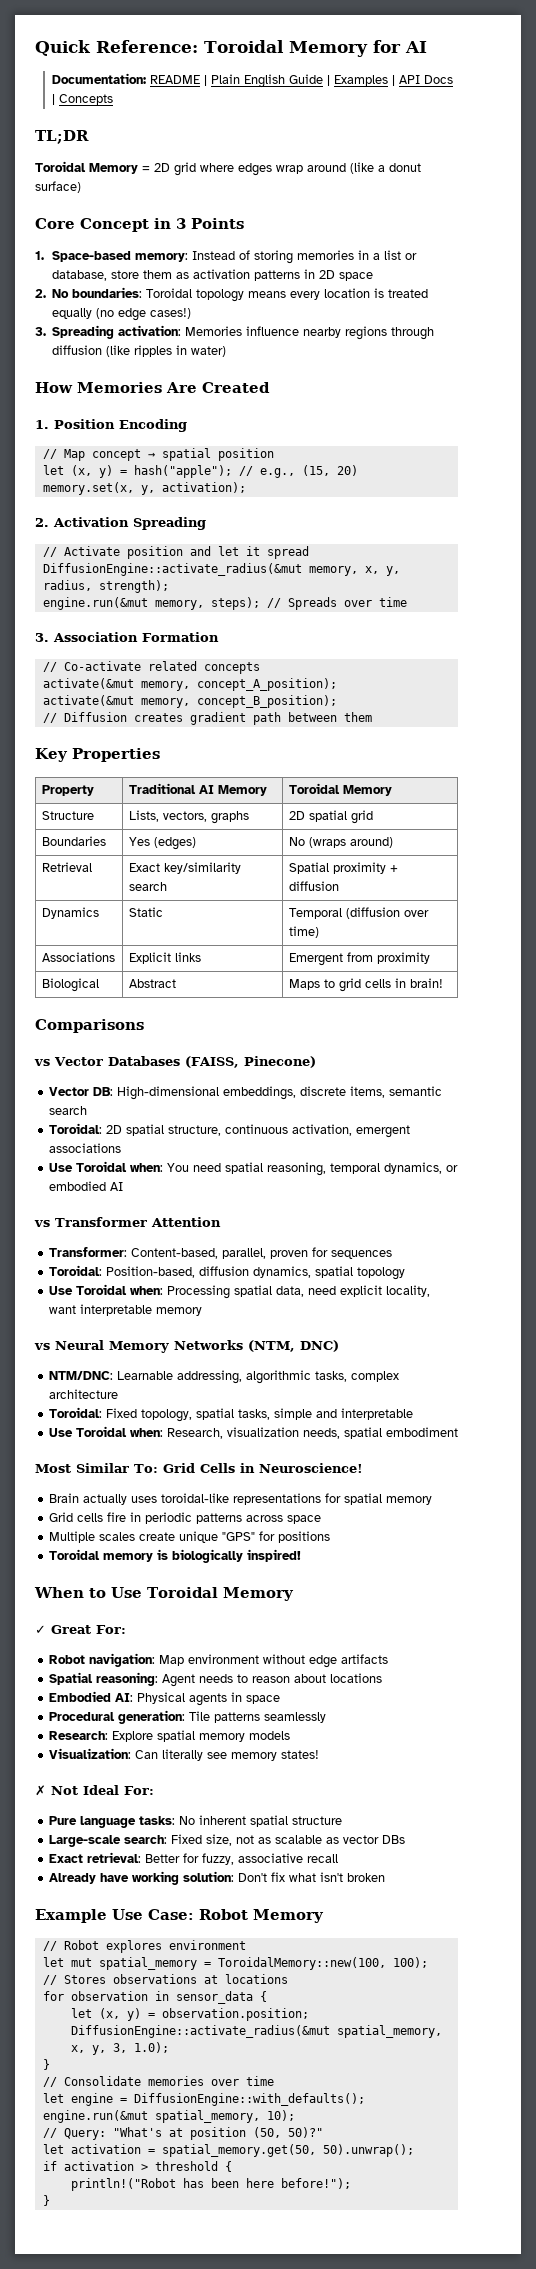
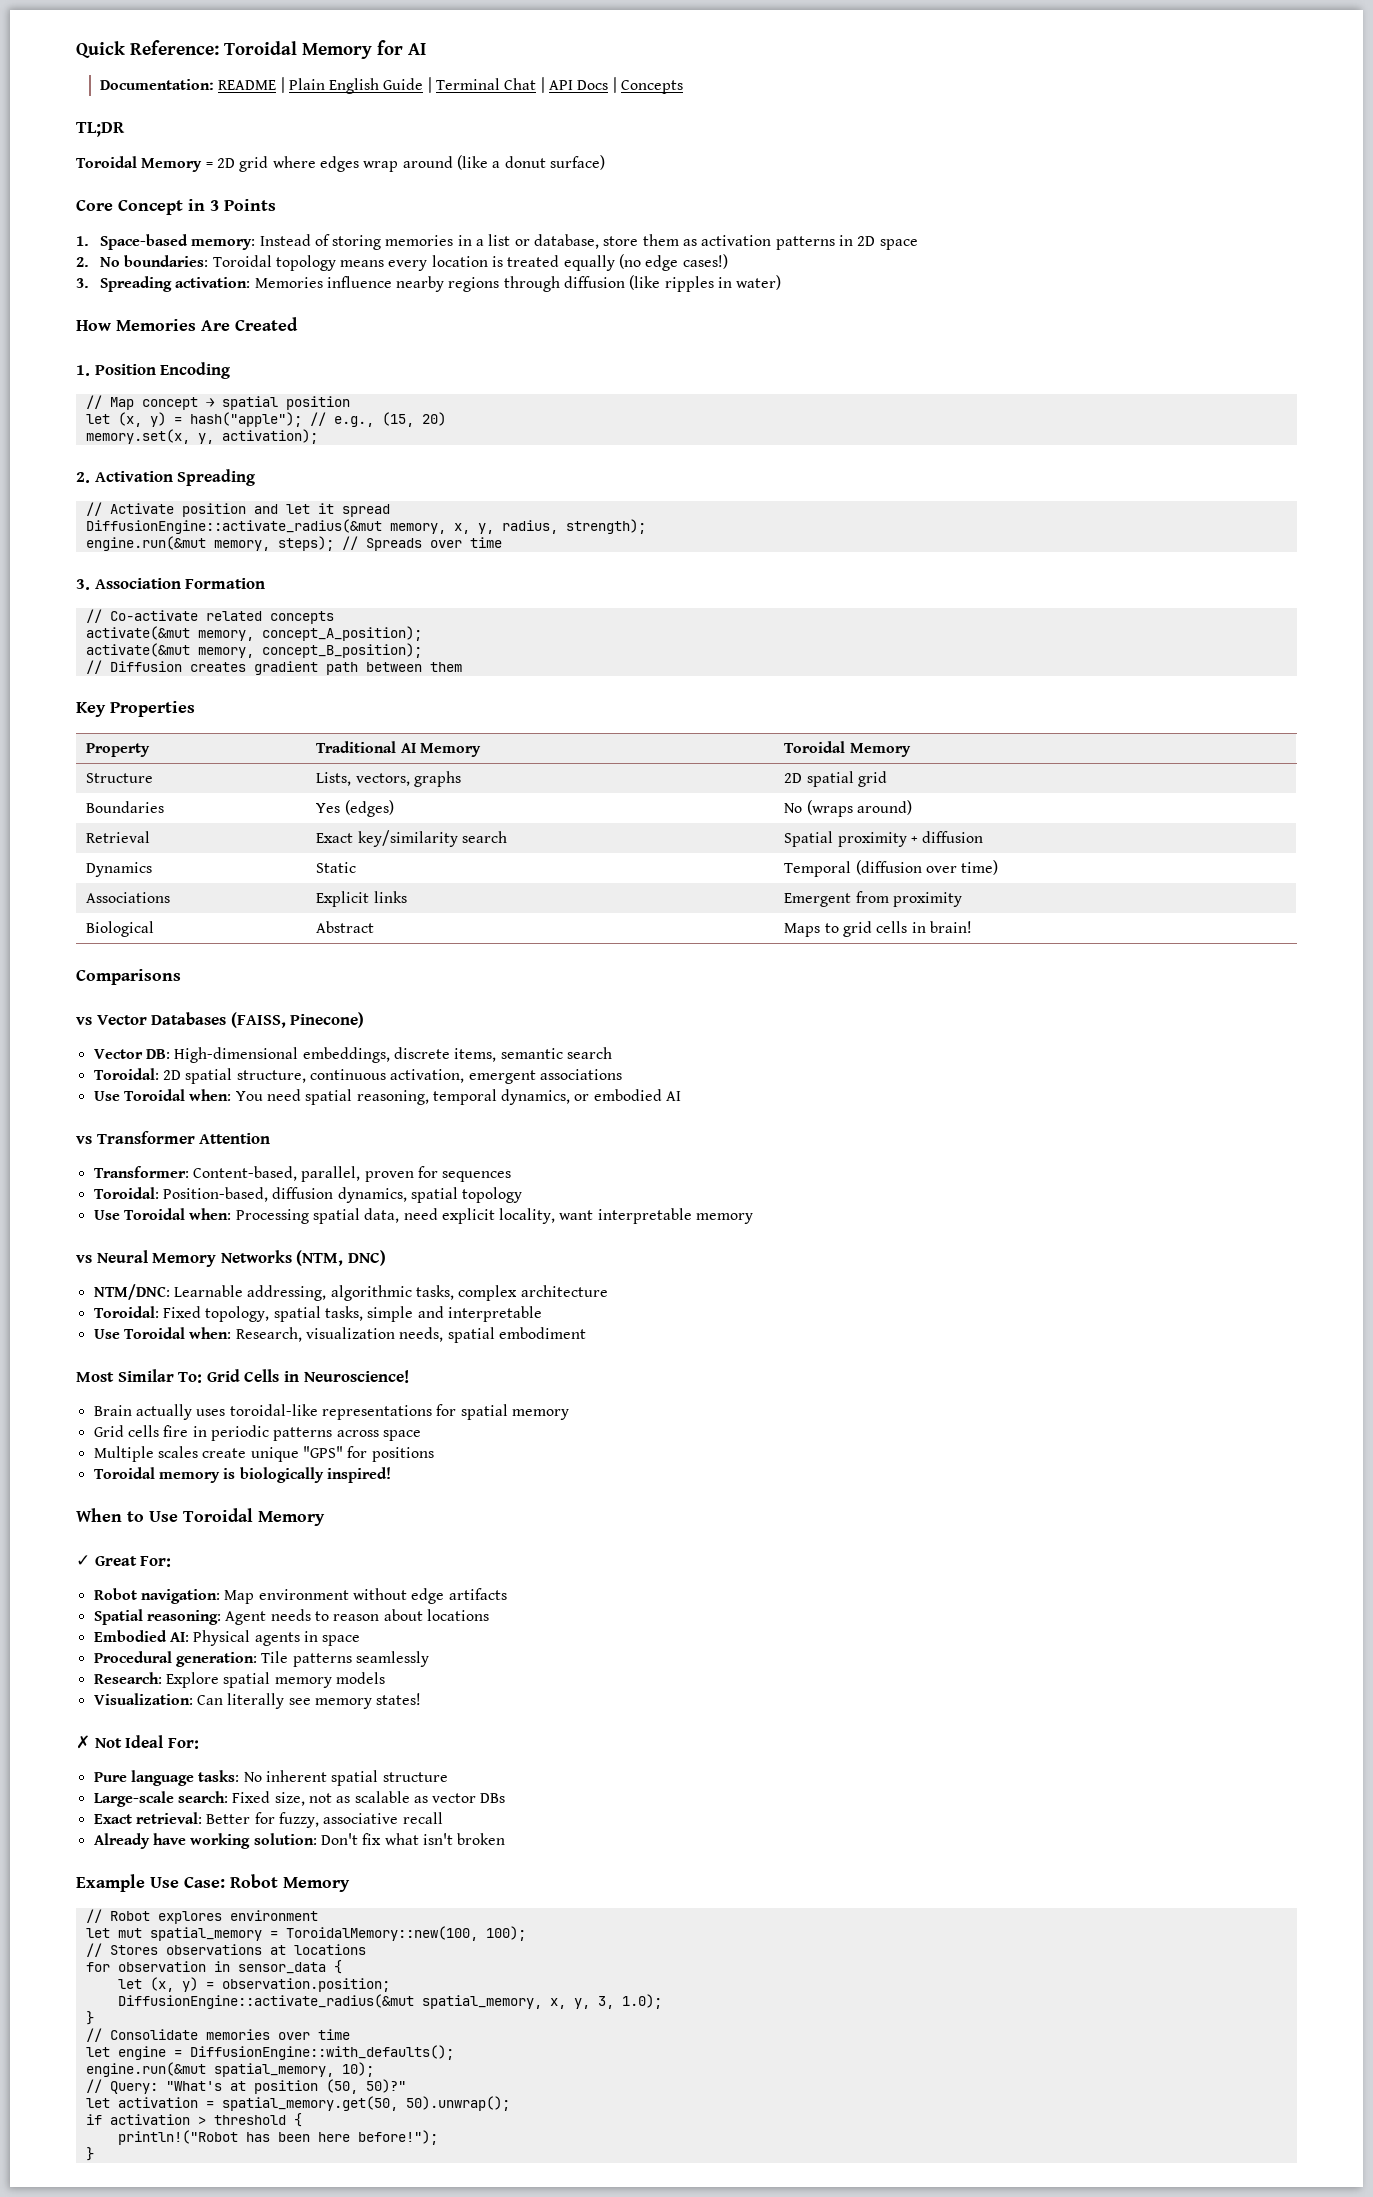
[333,75,388,86] Examples -> [436,78,537,90] Terminal Chat

